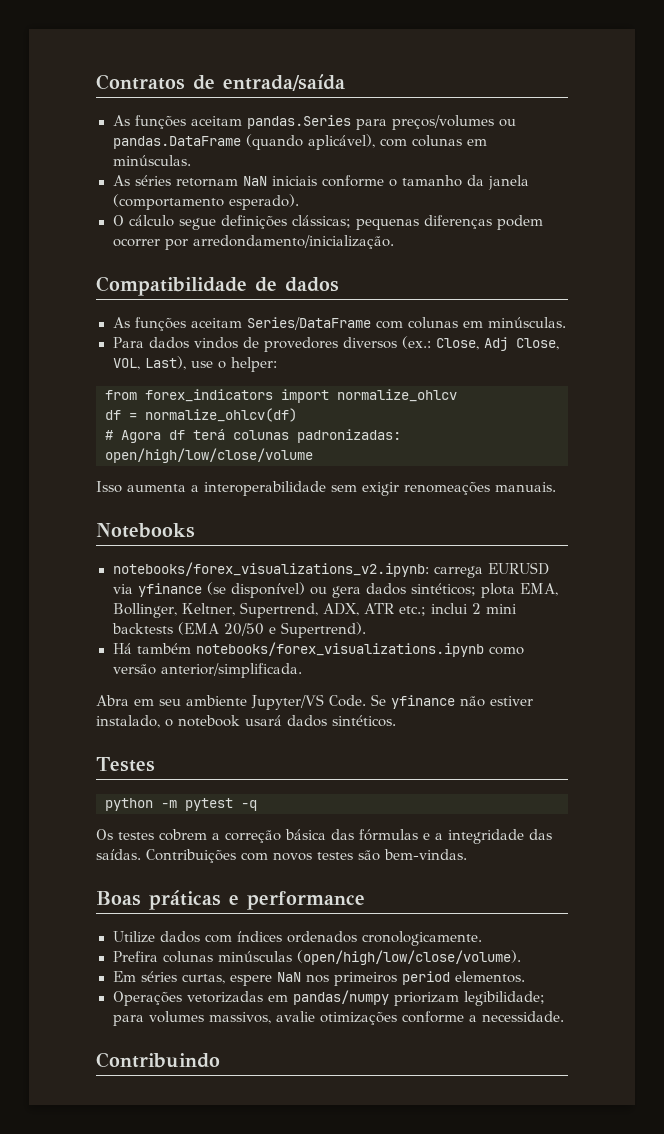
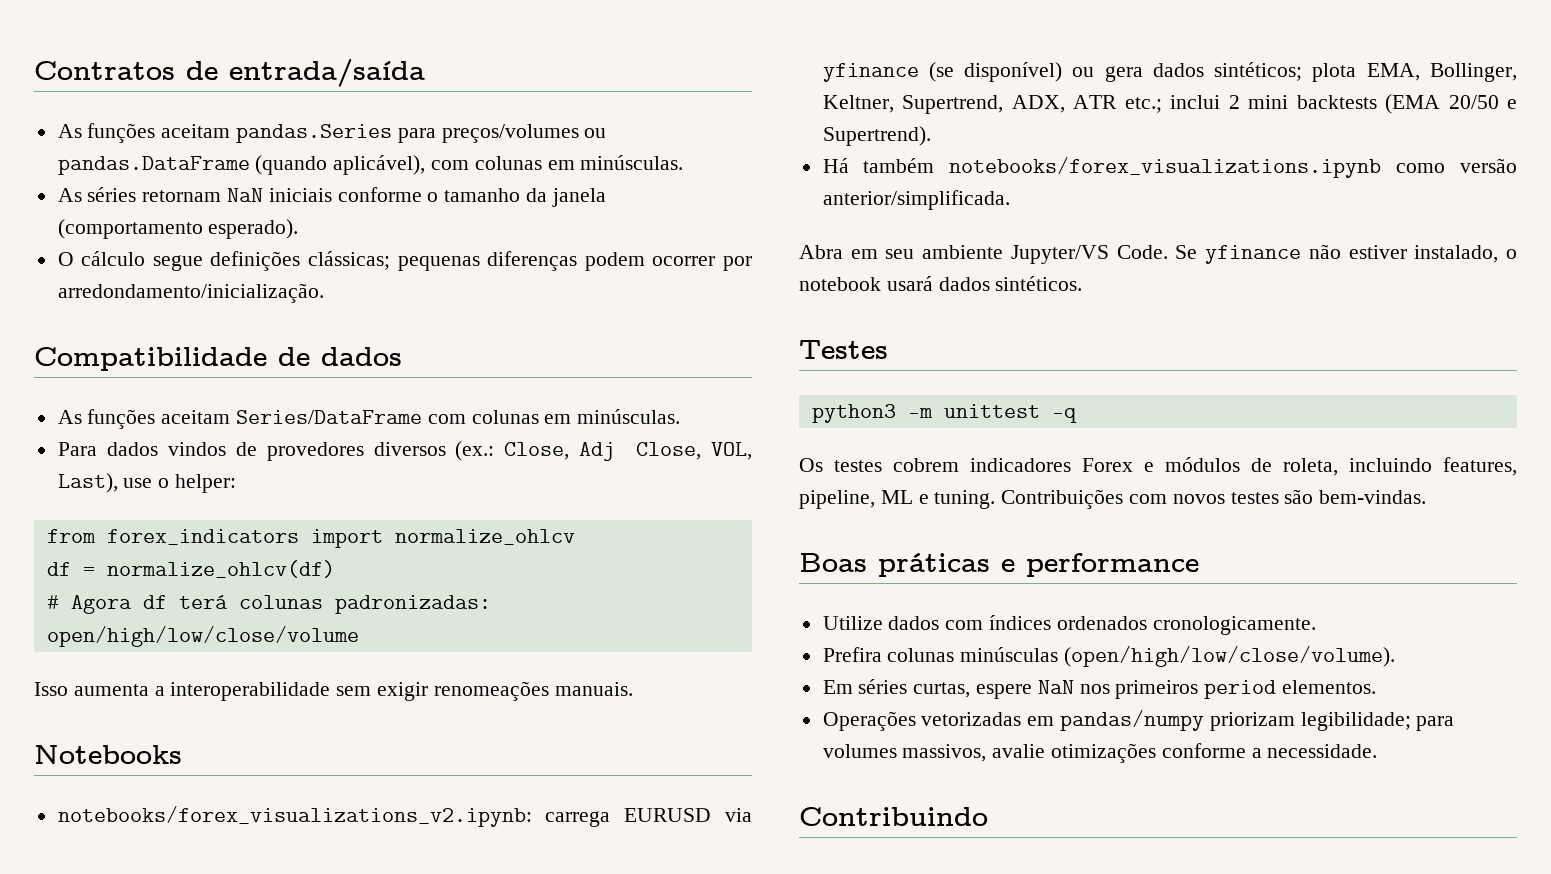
[105,798,233,811] python -m pytest -> [811,404,1040,423] python3 -m unittest
[212,829,552,844] [96,849,141,860] a correção básica das fórmulas e a integridade das saídas. -> [970,457,1517,476] [799,490,996,509] indicadores Forex e módulos de roleta, incluindo features, pipeline, ML e tuning.

